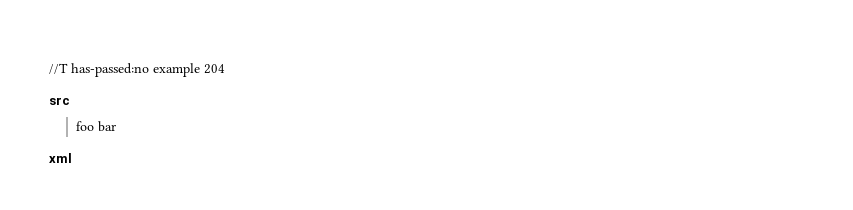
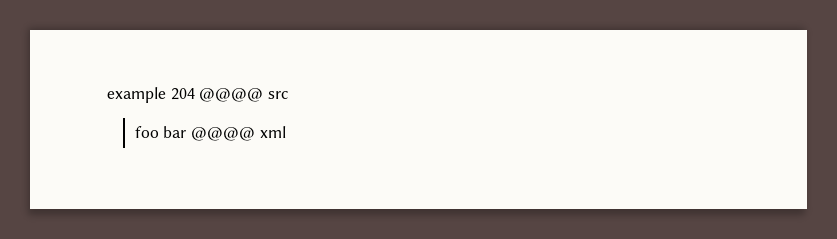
[49,63,149,77] //T has-passed:no -> (107, 95) none
(225, 69) // -> [199,88,264,102] @@@@
(116, 126) // -> [191,127,256,141] @@@@

